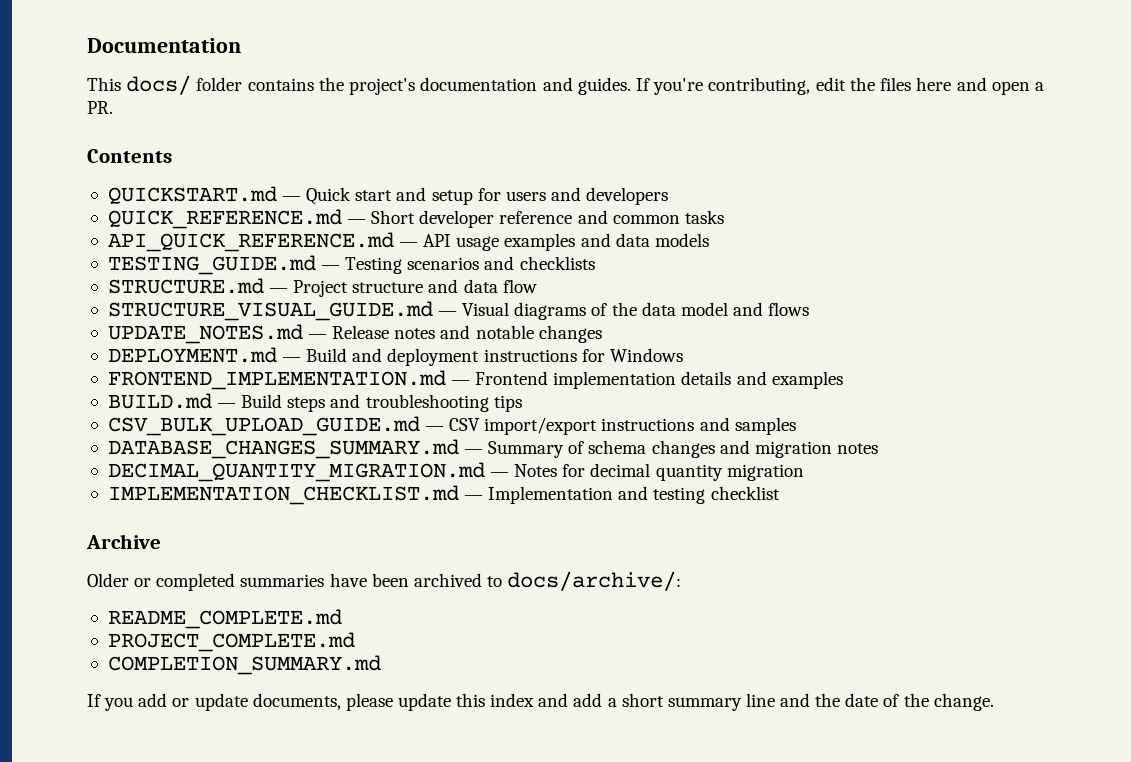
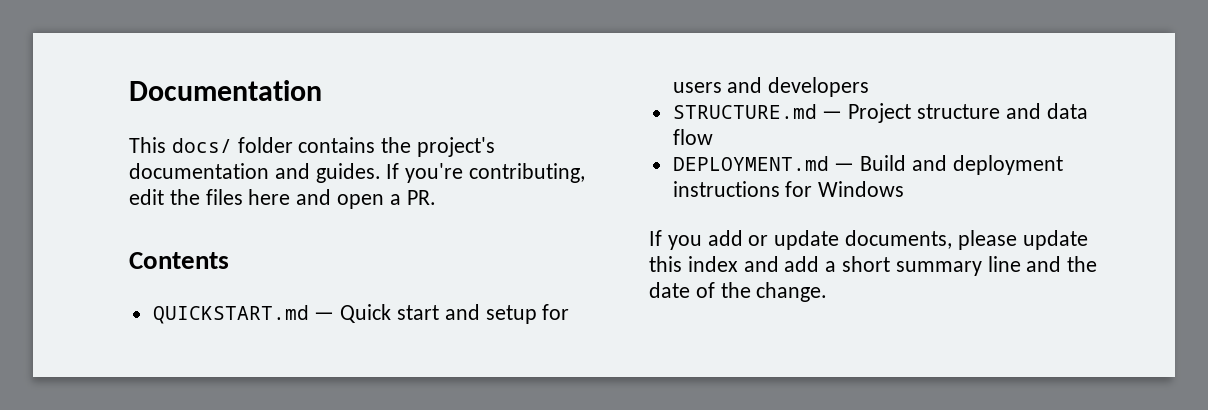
[107,209,724,229] [107,232,709,252] [107,255,595,275] // QUICK_REFERENCE.md — Short developer reference and common tasks // API_QUICK_REFERENCE.md — API usage examples and data models // TESTING_GUIDE.md — Testing scenarios and checklists -> (870, 87) none
[107,301,810,321] [107,324,602,344] // STRUCTURE_VISUAL_GUIDE.md — Visual diagrams of the data model and flows // UPDATE_NOTES.md — Release notes and notable changes -> (713, 137) none
[107,370,843,390] [107,393,522,412] [107,416,796,436] [107,439,878,459] [107,462,804,482] [107,485,780,505] [86,534,161,549] [87,571,682,591] [107,609,342,629] [107,632,355,652] [107,655,381,675] // FRONTEND_IMPLEMENTATION.md — Frontend implementation details and examples // BUILD.md — Build steps and troubleshooting tips // CSV_BULK_UPLOAD_GUIDE.md — CSV import/export instructions and samples // DATABASE_CHANGES_SUMMARY.md — Summary of schema changes and migration notes // DECIMAL_QUANTITY_MIGRATION.md — Notes for decimal quantity migration // IMPLEMENTATION_CHECKLIST.md — Implementation and testing checklist // Archive // Older or completed summaries have been archived to docs/archive/: // README_COMPLETE.md // PROJECT_COMPLETE.md // COMPLETION_SUMMARY.md -> (905, 189) none

